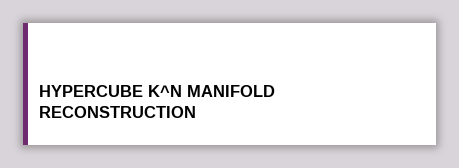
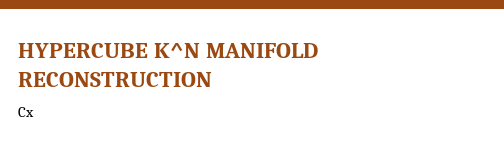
(196, 112) none -> [18,107,34,117] // Cx

